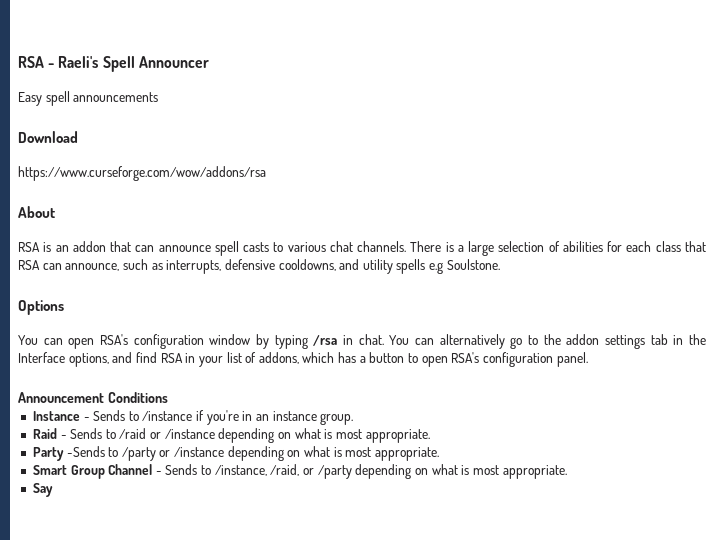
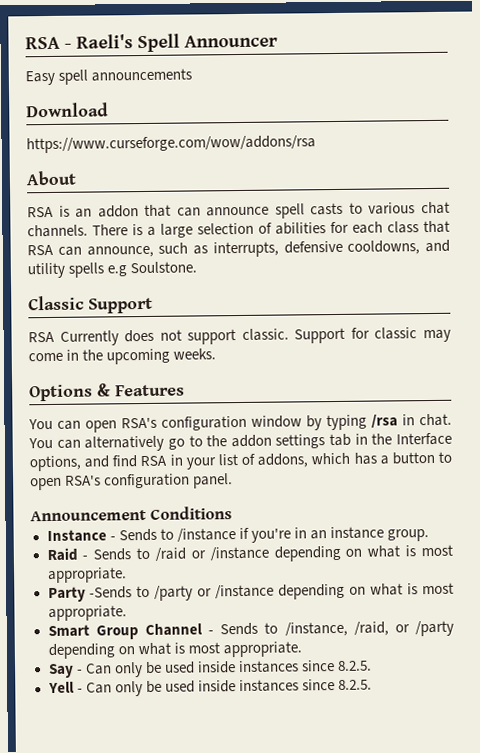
(500, 264) none -> [28,295,153,314] [28,327,451,346] [28,348,217,365] // Classic Support // RSA Currently does not support classic. Support for classic may come in the upcoming weeks.
(64, 307) none -> [97,383,185,397] & Features
(53, 490) none -> [76,660,372,678] [47,679,372,697] - Can only be used inside instances since 8.2.5. // Yell - Can only be used inside instances since 8.2.5.

